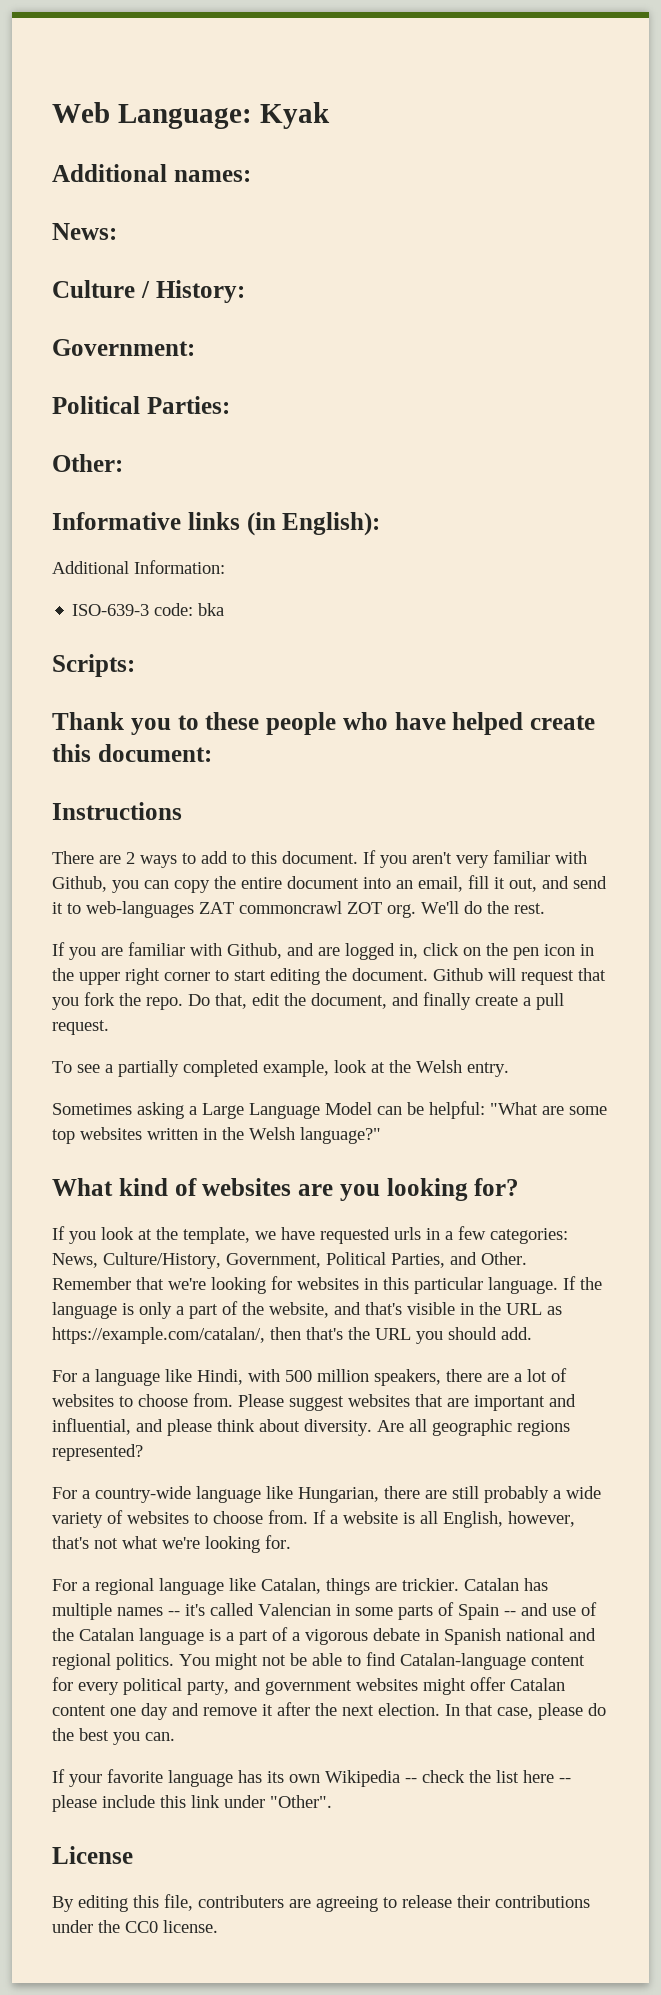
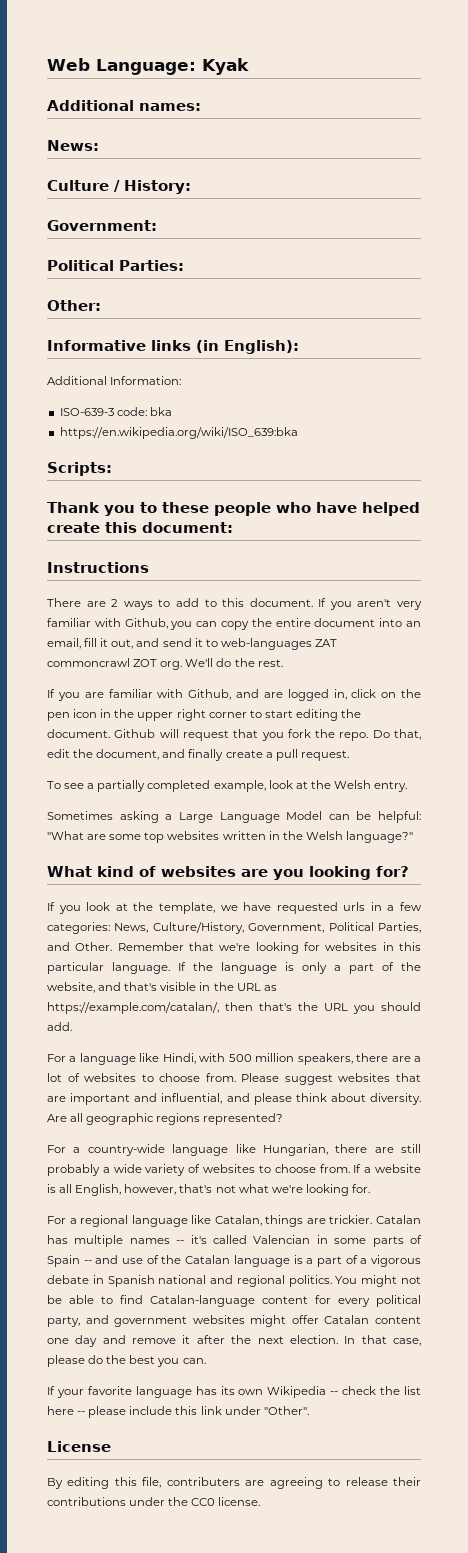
(225, 609) none -> [59,427,298,439] // https://en.wikipedia.org/wiki/ISO_639:bka

